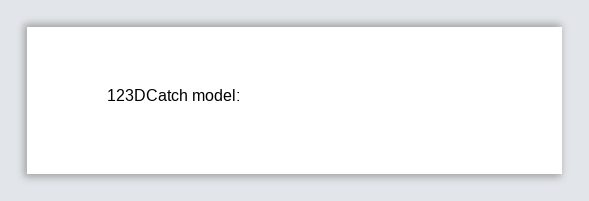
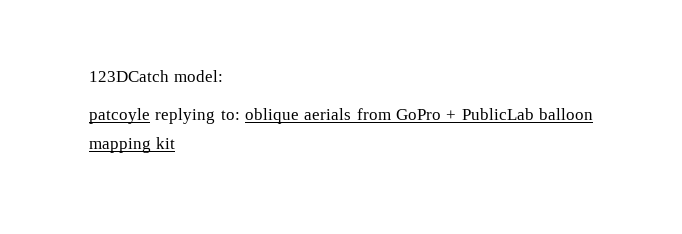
(241, 95) none -> [89,108,593,124] [89,137,175,153] // patcoyle replying to: oblique aerials from GoPro + PublicLab balloon mapping kit

